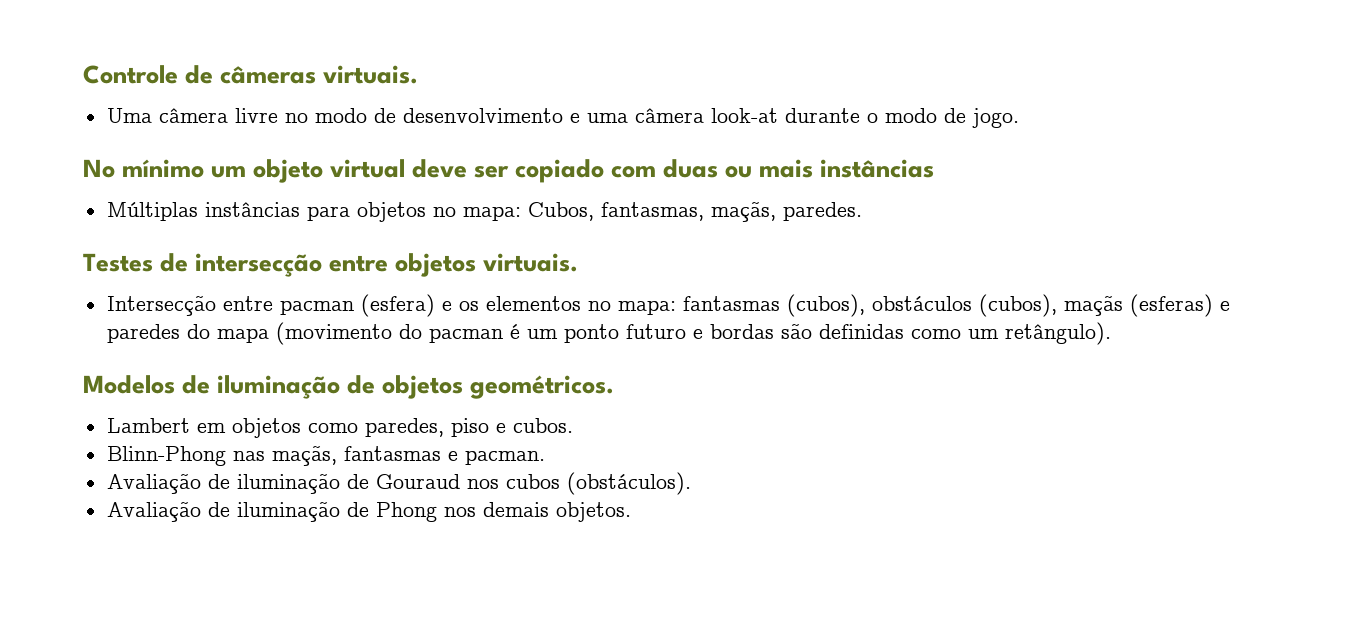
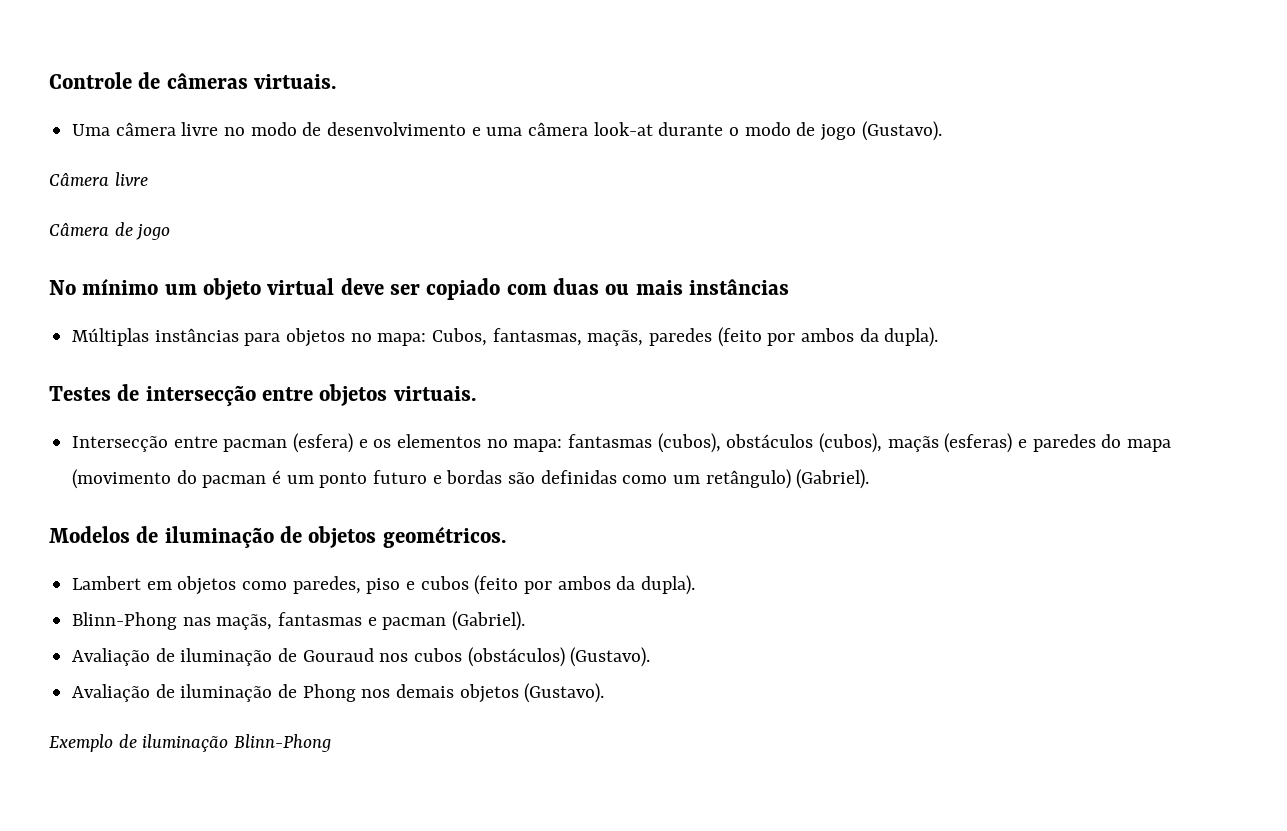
[971,108,1019,128] jogo. -> [820,121,942,141] [49,172,148,186] [49,222,171,240] jogo (Gustavo). // Câmera livre // Câmera de jogo
[782,202,862,221] paredes. -> [649,327,939,347] paredes (feito por ambos da dupla).
[1004,322,1111,345] retângulo). -> [705,469,870,489] retângulo) (Gabriel).
[512,418,573,433] cubos. -> [420,575,696,595] cubos (feito por ambos da dupla).
[464,450,545,465] pacman. -> [382,611,526,631] pacman (Gabriel).
[566,472,691,495] (obstáculos). -> [467,647,651,667] (obstáculos) (Gustavo).
[555,502,631,522] objetos. -> [459,683,605,703] [49,734,332,752] objetos (Gustavo). // Exemplo de iluminação Blinn-Phong

